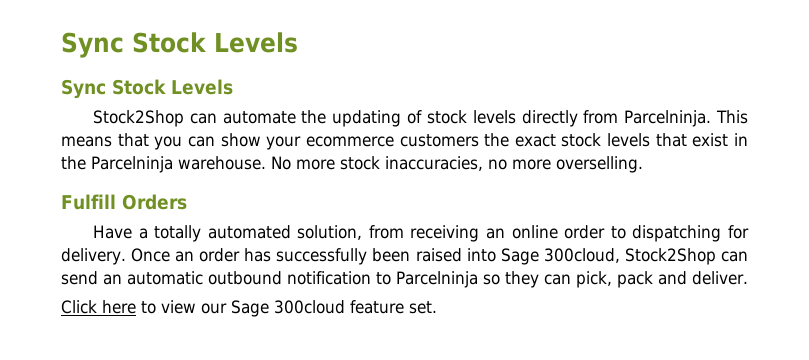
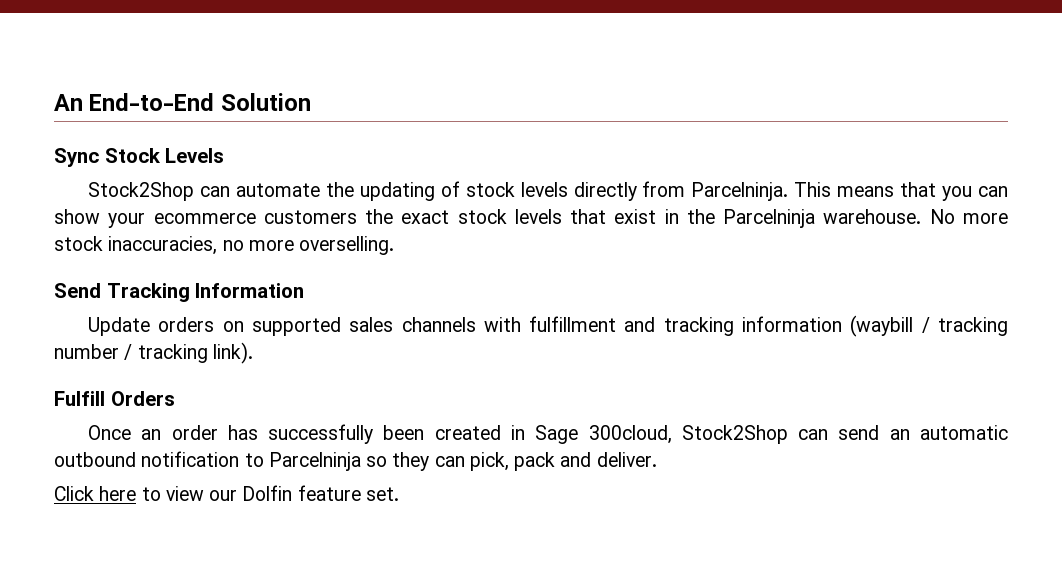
[61,32,298,58] Sync Stock Levels -> [54,93,311,111] An End-to-End Solution
[61,194,187,210] [92,225,749,242] [61,248,126,265] Fulfill Orders // Have a totally automated solution, from receiving an online order to dispatching for delivery. -> [54,283,305,302] [88,315,1009,337] [54,342,253,364] [54,391,175,406] Send Tracking Information // Update orders on supported sales channels with fulfillment and tracking information (waybill / tracking number / tracking link). // Fulfill Orders //
[415,248,496,262] raised into -> [434,425,526,440] created in
[231,300,345,317] Sage 300cloud -> [242,485,293,501] Dolfin

